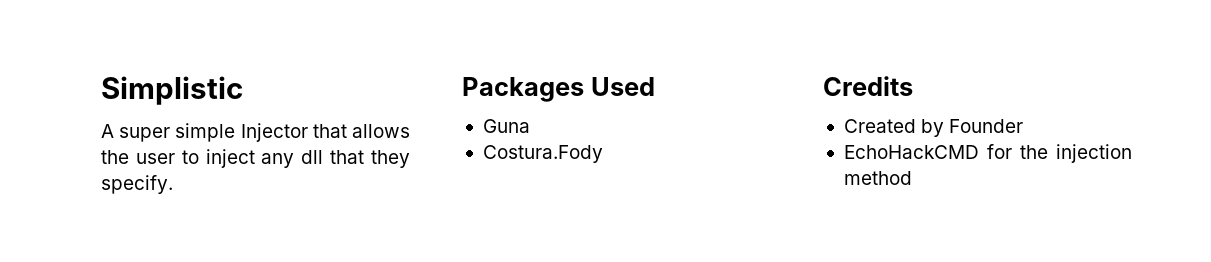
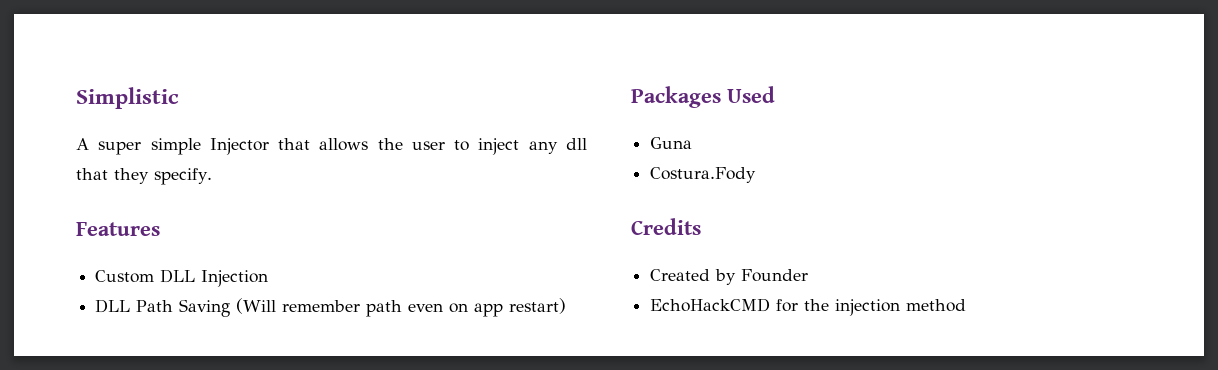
(173, 184) none -> [76,222,160,236] [95,269,269,287] [95,298,567,317] // Features // Custom DLL Injection // DLL Path Saving (Will remember path even on app restart)

